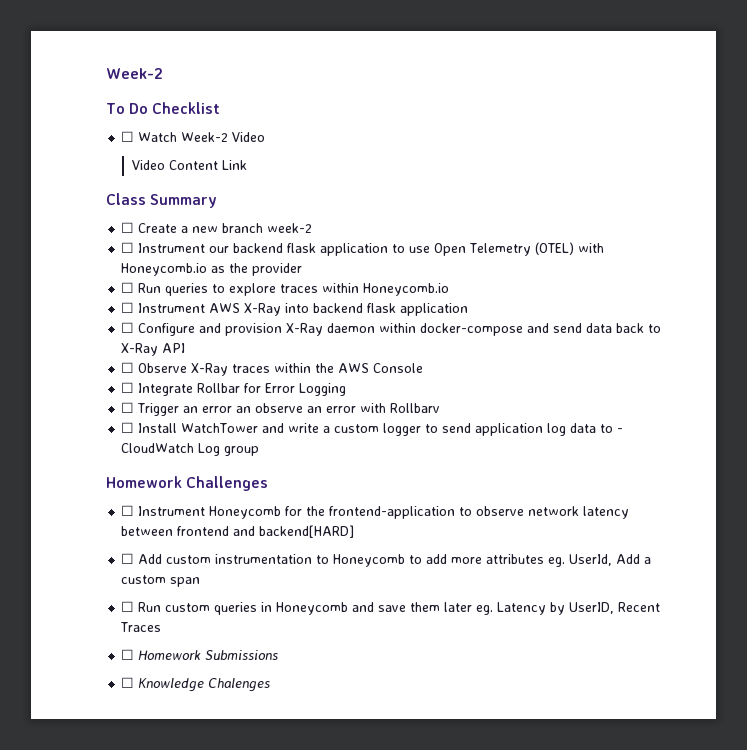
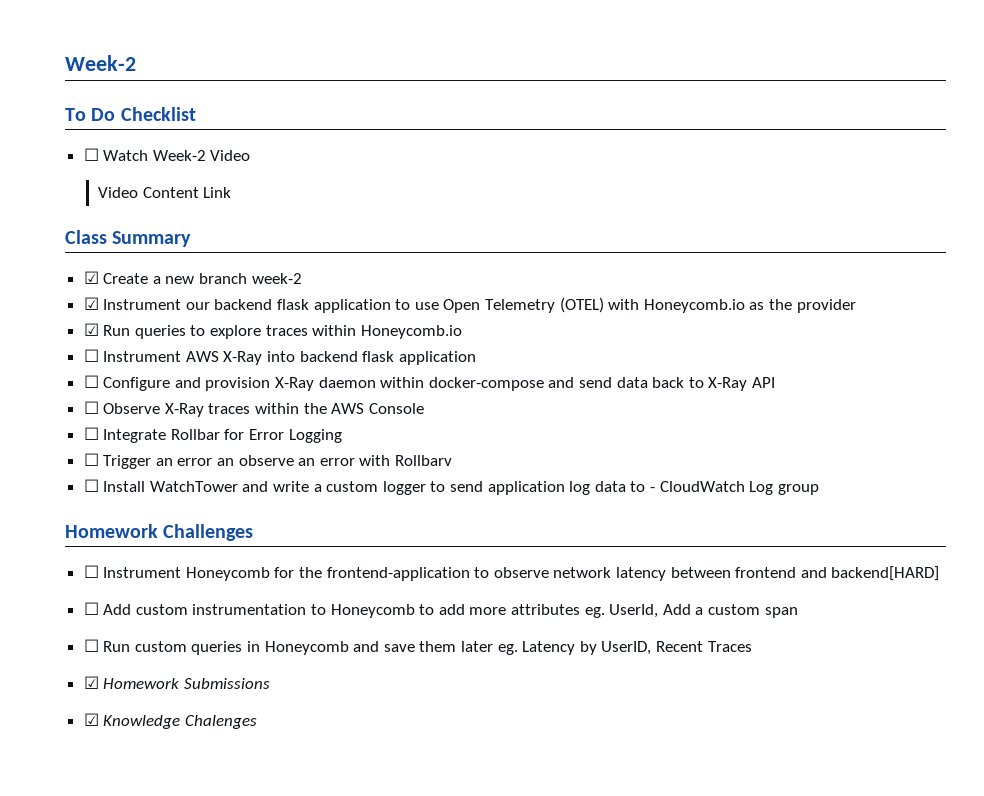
[121,222,135,233] ☐ -> [83,271,99,284] ☑
[121,242,135,253] ☐ -> [83,297,99,310] ☑
[121,282,135,293] ☐ -> [83,323,99,336] ☑
[121,649,135,660] ☐ -> [83,676,99,689] ☑
[121,677,135,688] ☐ -> [83,713,99,726] ☑

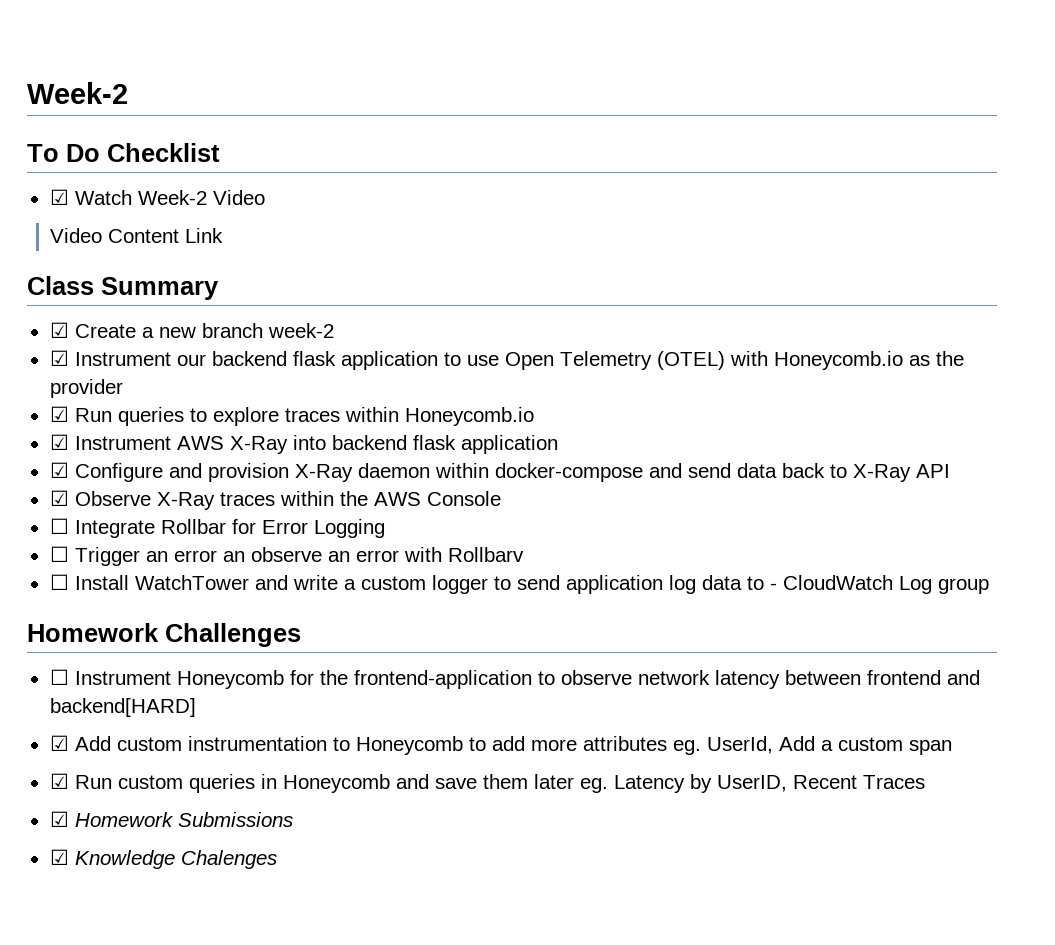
[83,148,99,161] ☐ -> [49,189,69,205] ☑
[83,349,99,362] ☐ -> [49,434,69,450] ☑
[83,375,99,388] ☐ -> [49,462,69,478] ☑
[83,401,99,414] ☐ -> [49,490,69,506] ☑
[83,602,99,615] ☐ -> [49,735,69,751] ☑
[83,639,99,652] ☐ -> [49,773,69,789] ☑

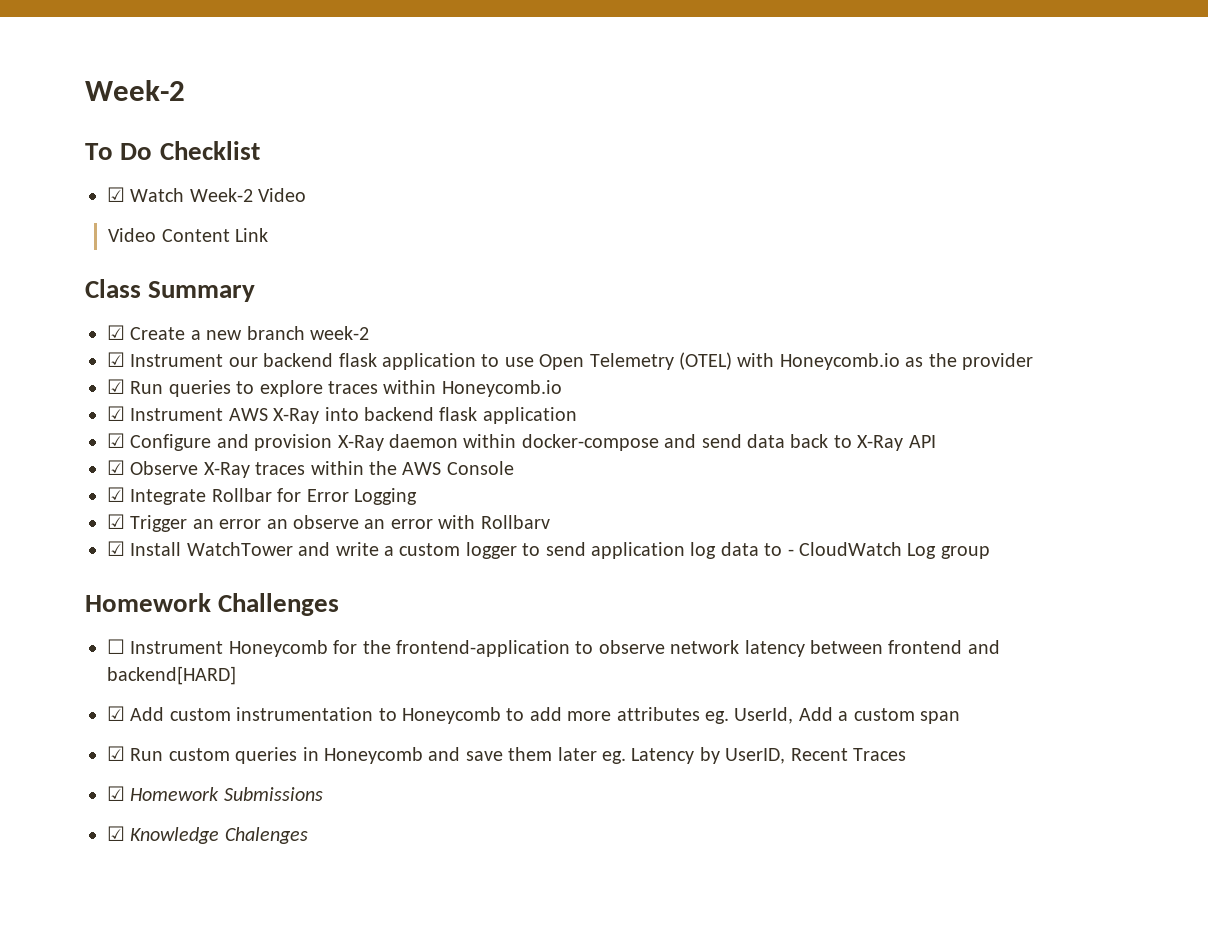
[49,518,69,534] ☐ -> [107,487,125,502] ☑
[49,546,69,562] ☐ -> [107,514,125,529] ☑
[49,574,69,590] ☐ -> [107,541,125,556] ☑

